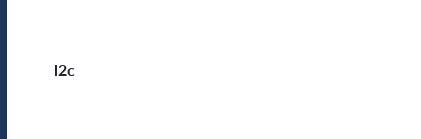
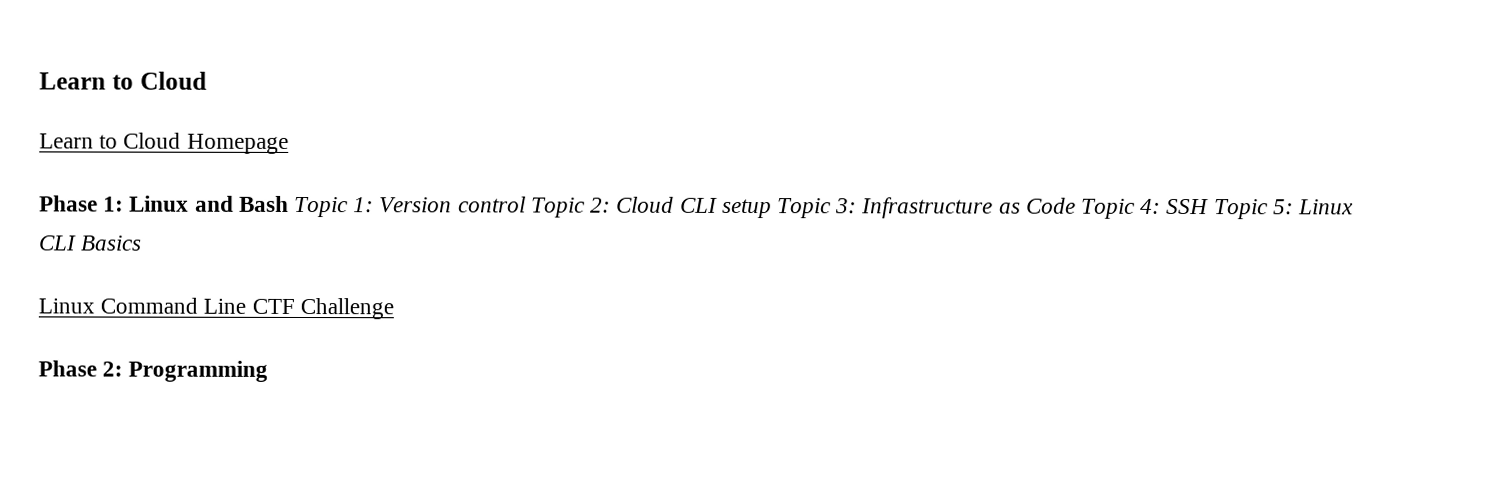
[54,65,75,76] l2c -> [39,71,207,90] [39,132,289,154] [39,195,1355,220] [39,235,143,251] [38,297,394,320] [38,360,269,382] Learn to Cloud // Learn to Cloud Homepage // Phase 1: Linux and Bash Topic 1: Version control Topic 2: Cloud CLI setup Topic 3: Infrastructure as Code Topic 4: SSH Topic 5: Linux CLI Basics // Linux Command Line CTF Challenge // Phase 2: Programming

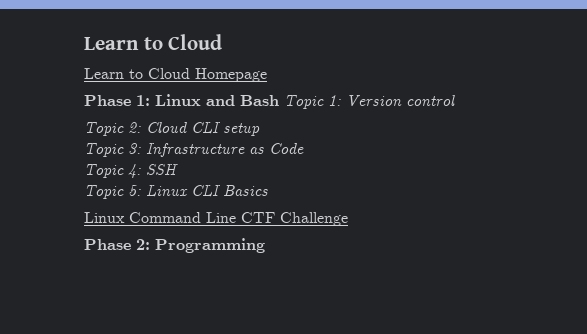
(526, 204) none -> (455, 100) //
(772, 208) none -> (260, 129) //
(1076, 205) none -> (304, 148) //
(1210, 206) none -> (178, 169) //

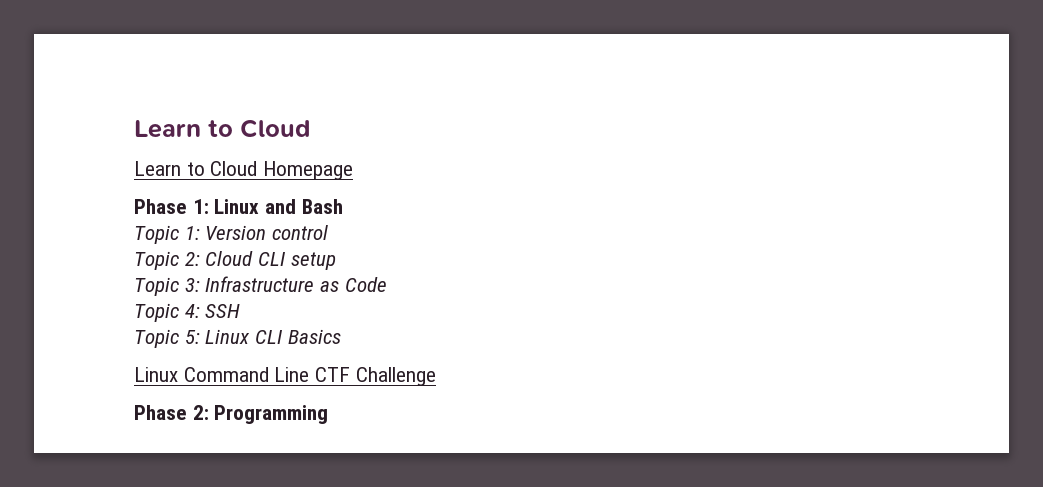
(279, 100) none -> (343, 206) //

